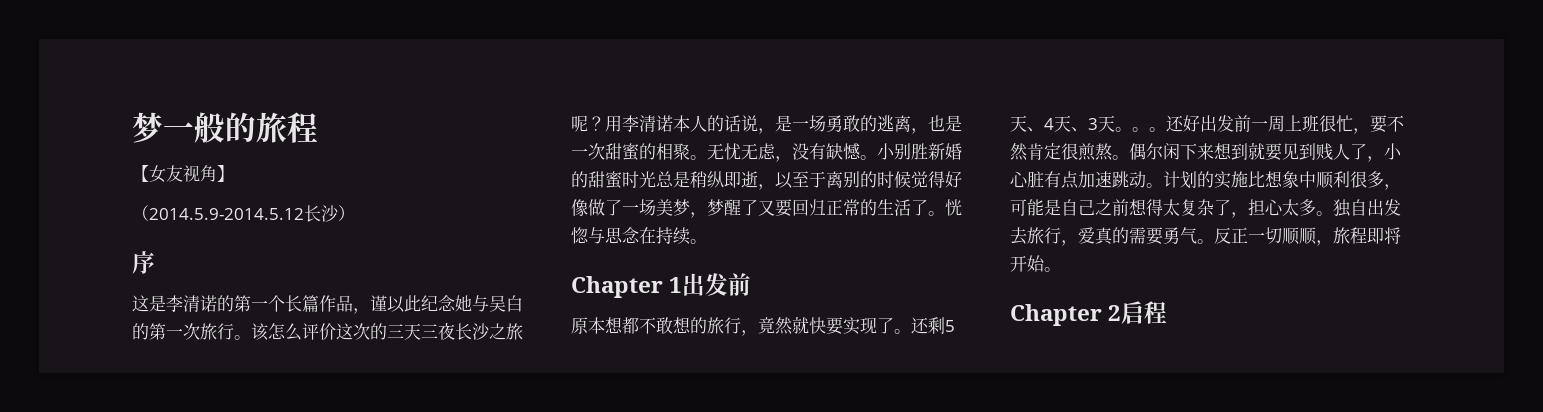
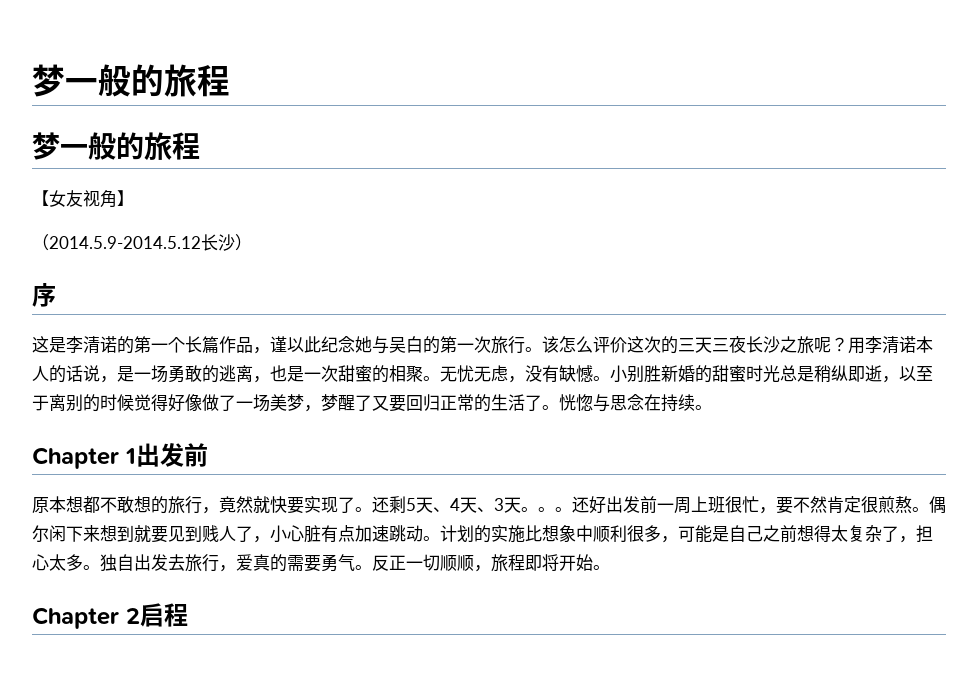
[132,112,318,143] 梦一般的旅程 -> [32,64,230,97] [32,132,200,160] 梦一般的旅程 // 梦一般的旅程

